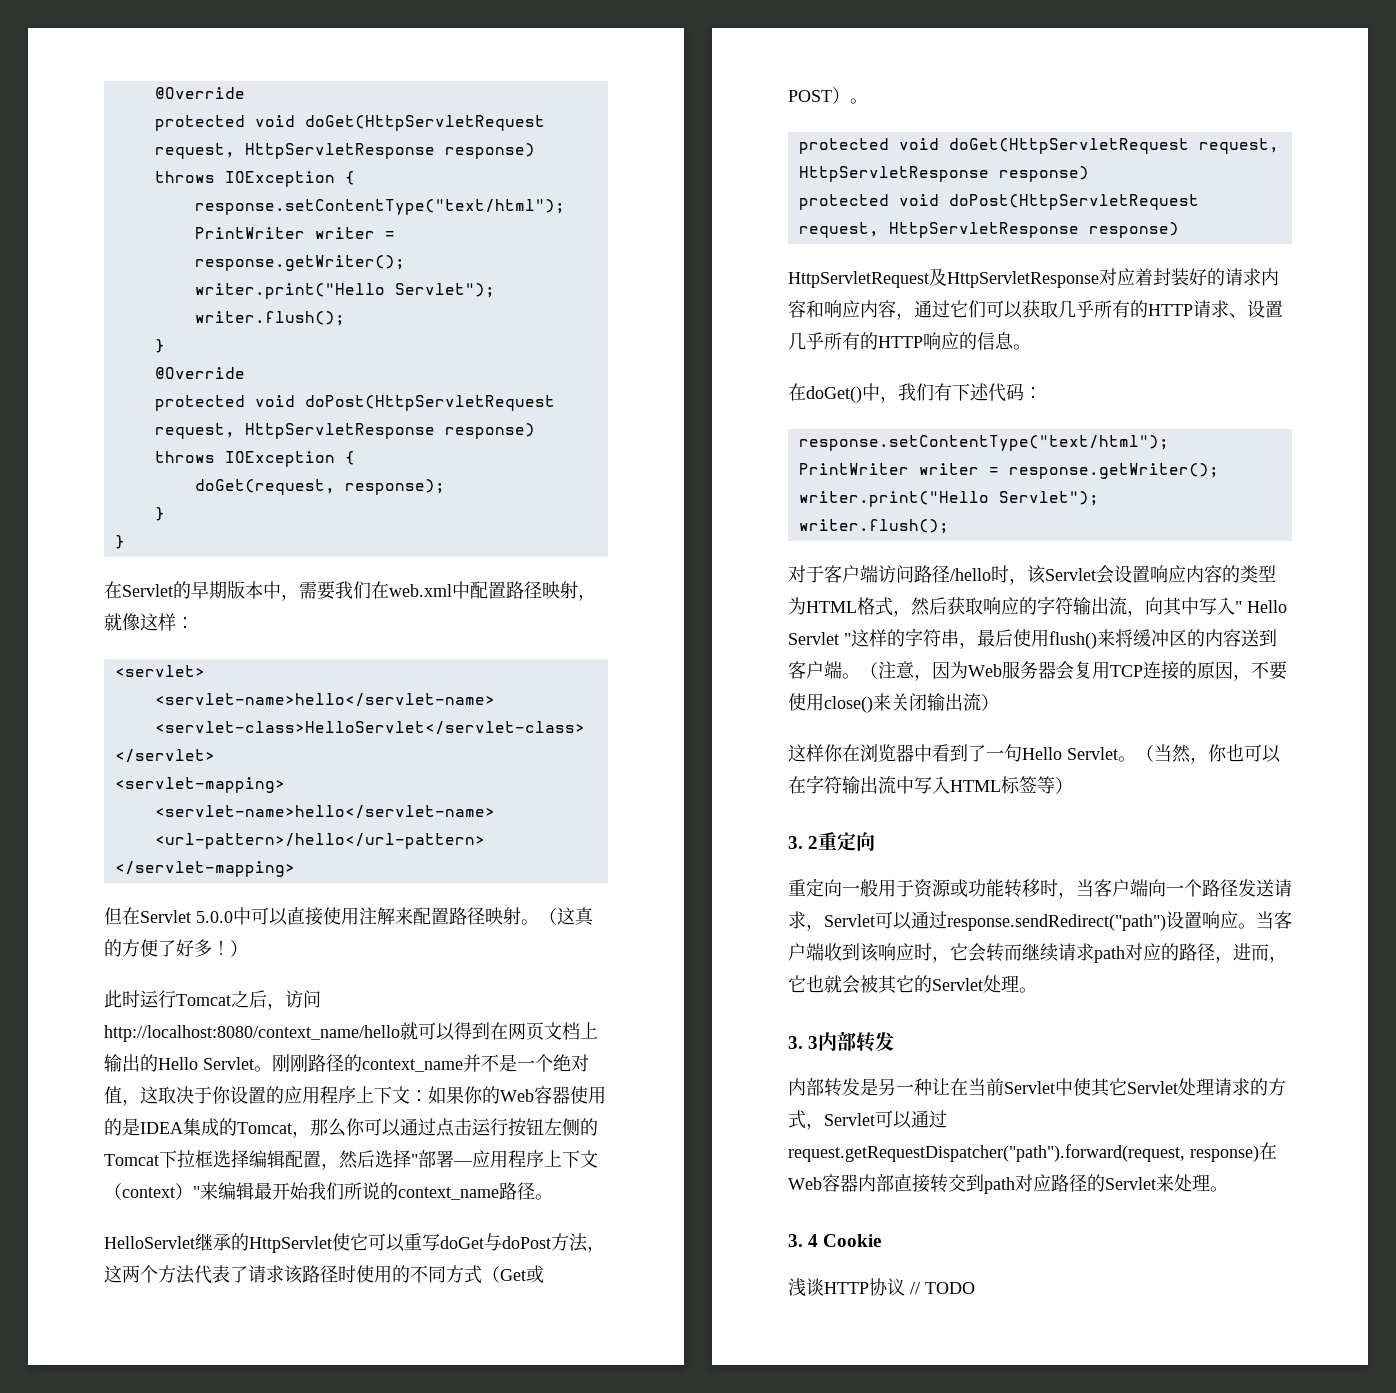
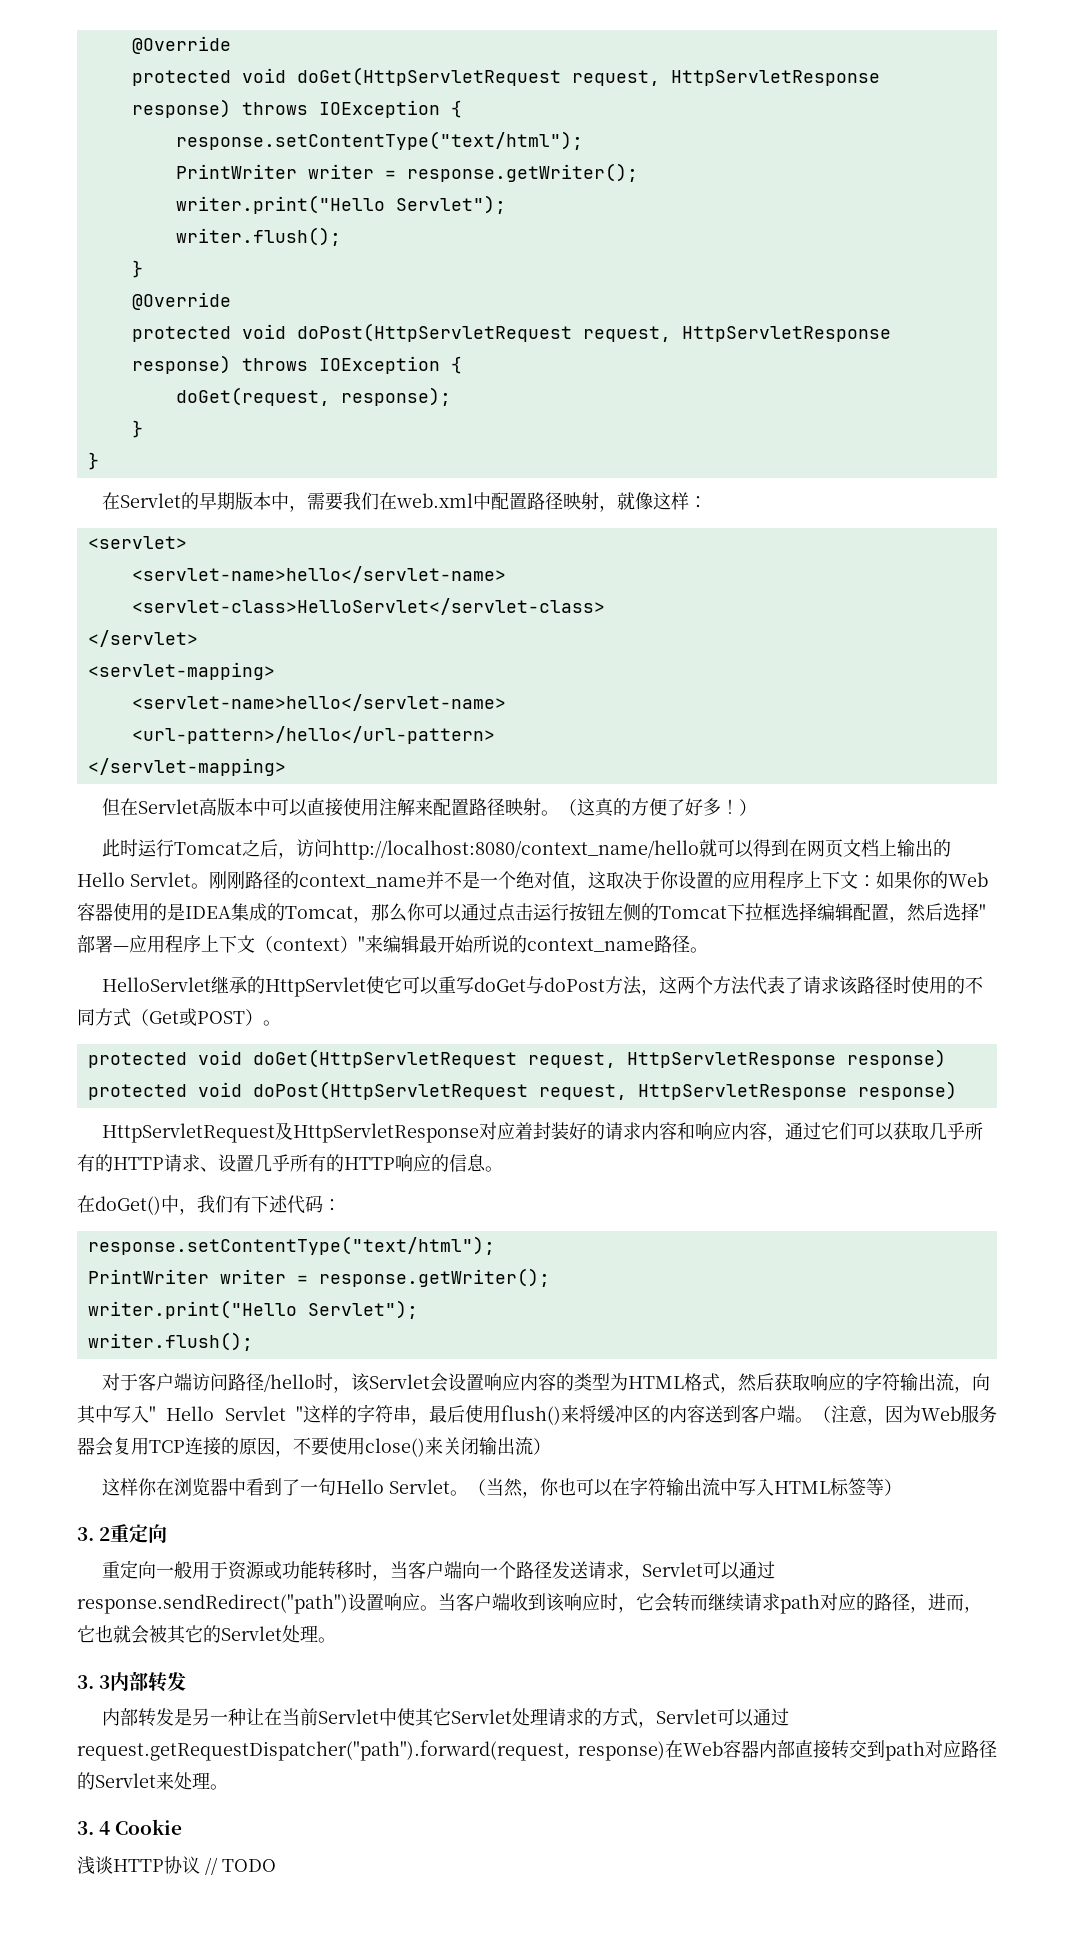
[196,911,233,923] 5.0.0 -> [198,798,253,816] 高版本
[308,1182,344,1200] 我们 -> (474, 944) none

